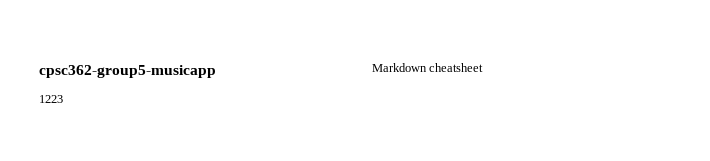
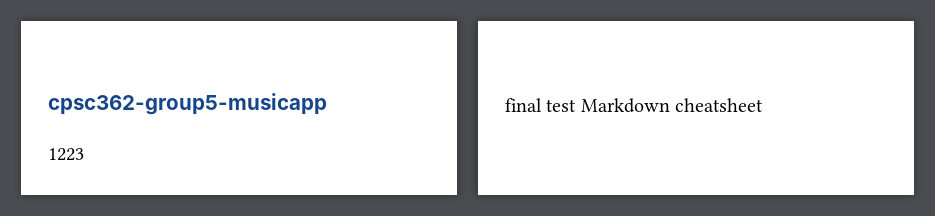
(63, 99) none -> [505,98,577,112] final test

